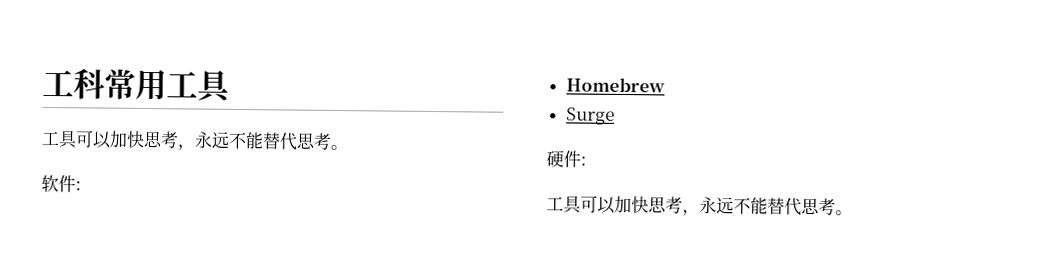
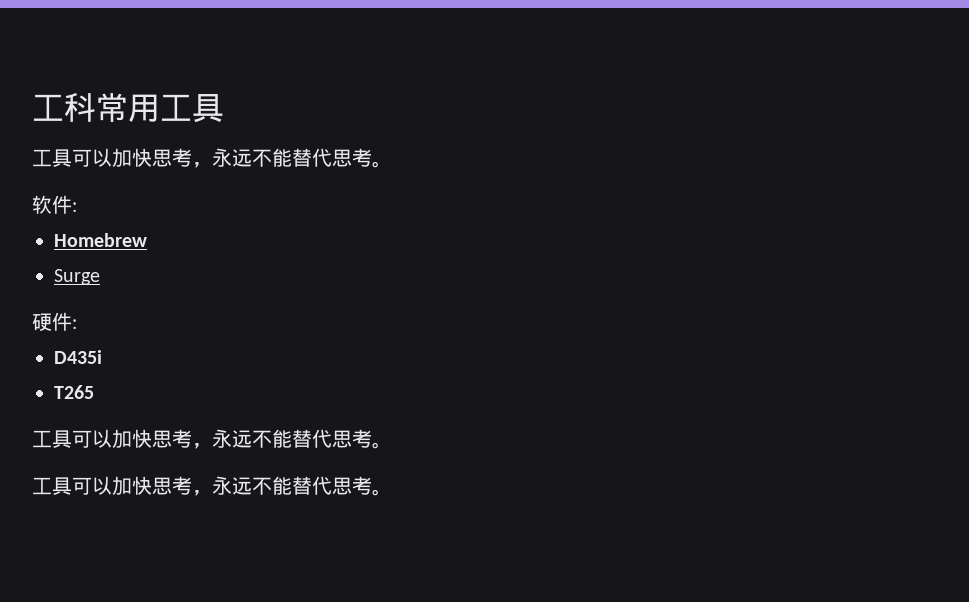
[546,195,853,216] // 工具可以加快思考，永远不能替代思考。 -> [54,350,102,364] [54,385,94,399] [32,429,392,449] [32,476,392,496] // D435i // T265 // 工具可以加快思考，永远不能替代思考。 // 工具可以加快思考，永远不能替代思考。

